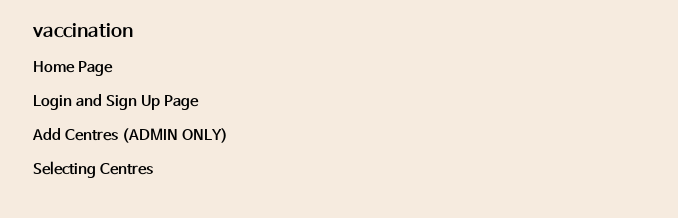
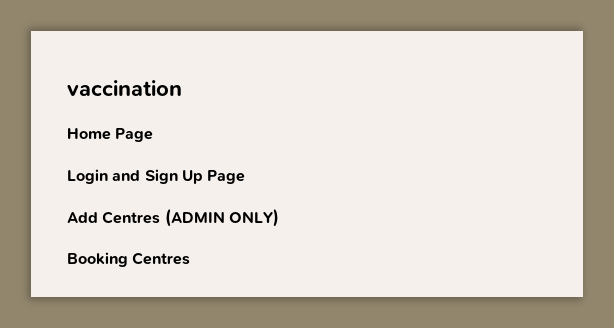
[33,161,96,178] Selecting -> [67,252,128,267] Booking

